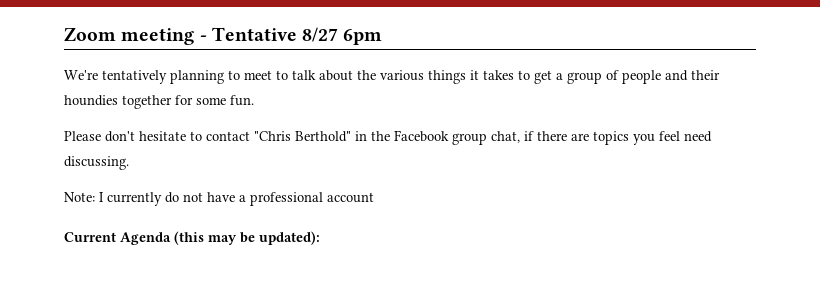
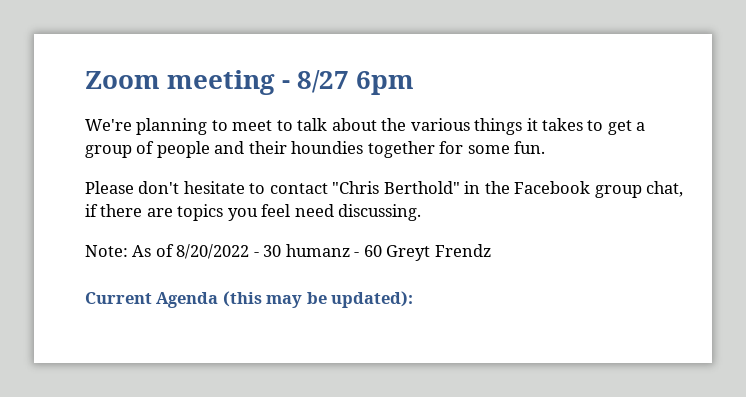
[211,27,297,41] Tentative -> (291, 84) none
[102,70,167,84] tentatively -> (132, 125) none
[99,192,374,206] I currently do not have a professional account -> [132,244,491,261] As of 8/20/2022 - 30 humanz - 60 Greyt Frendz

